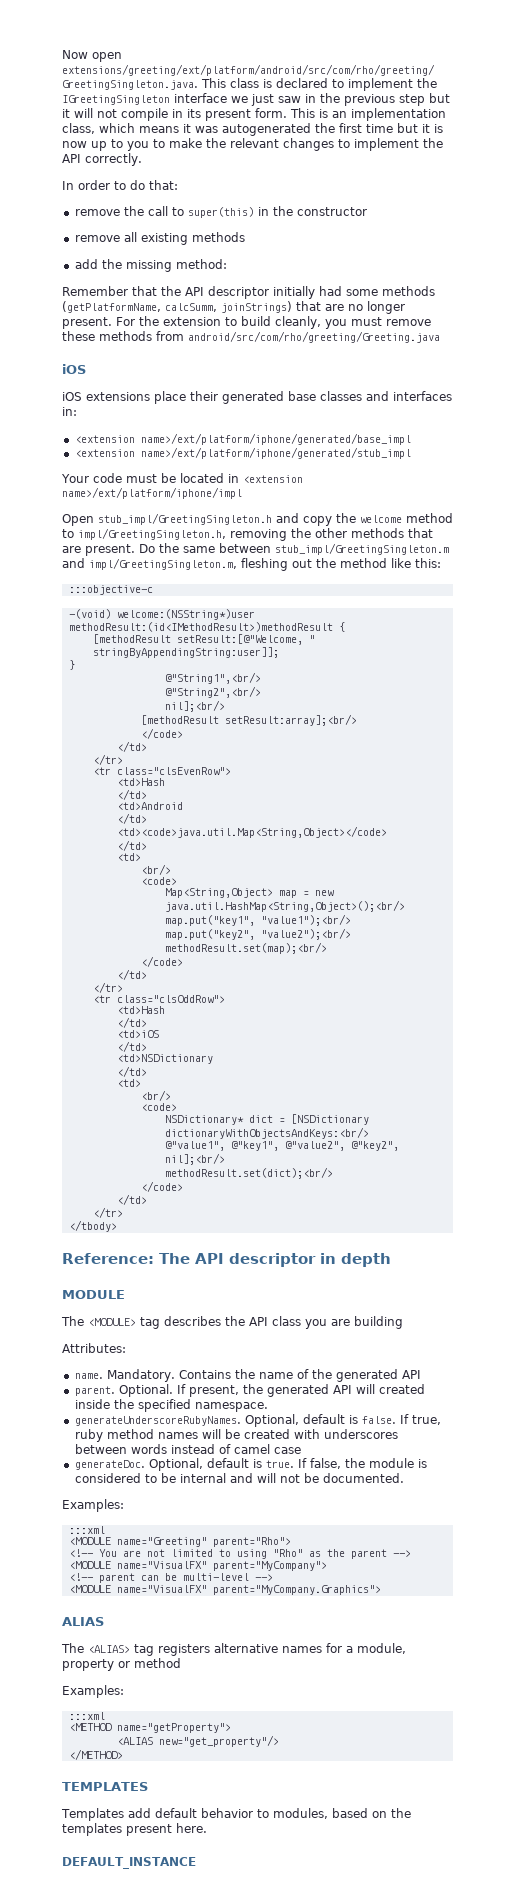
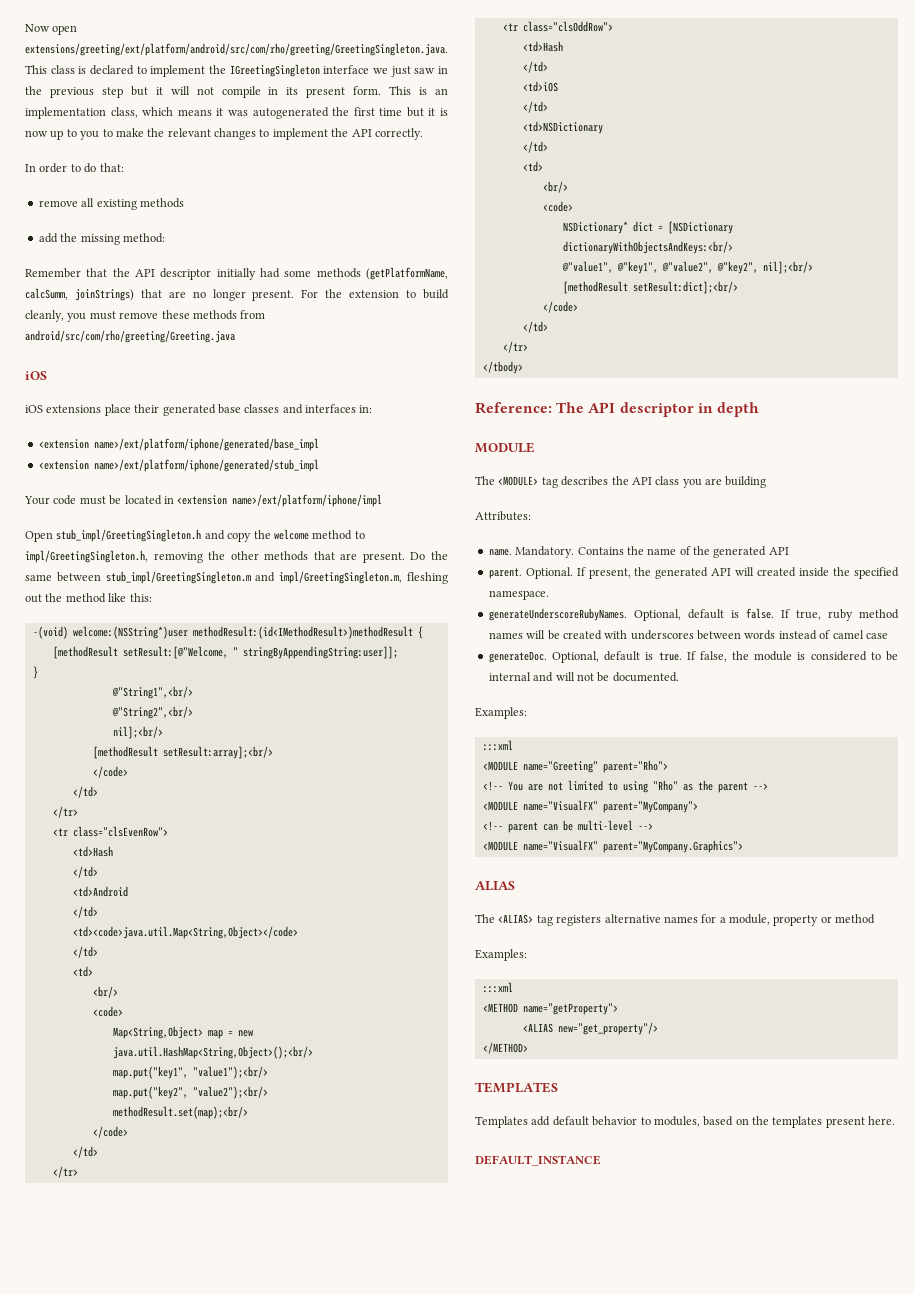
[74,206,367,218] // remove the call to super(this) in the constructor -> (124, 167) none
[68,585,153,595] // :::objective-c -> (152, 597) none
[164,1167,333,1179] methodResult.set(dict);<br/> -> [562,281,738,294] [methodResult setResult:dict];<br/>

